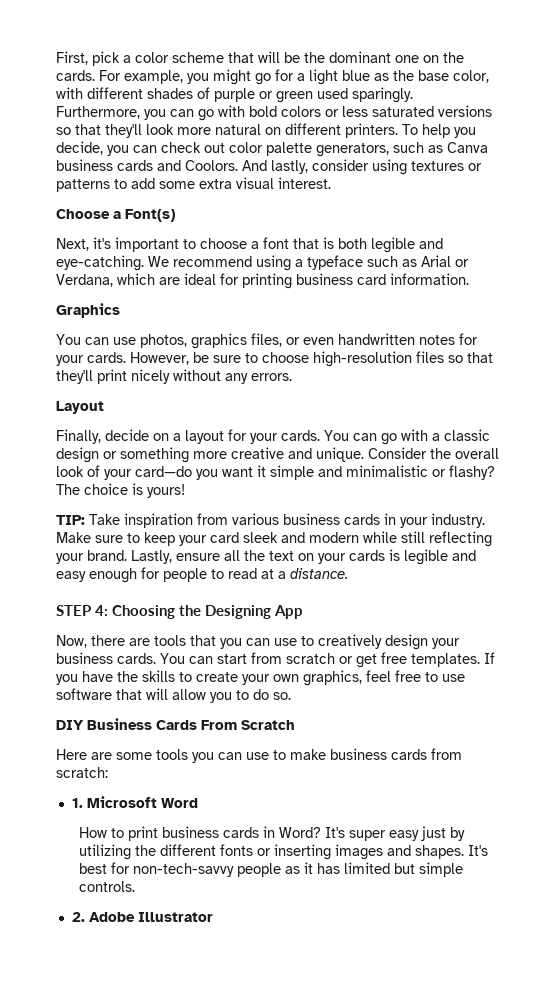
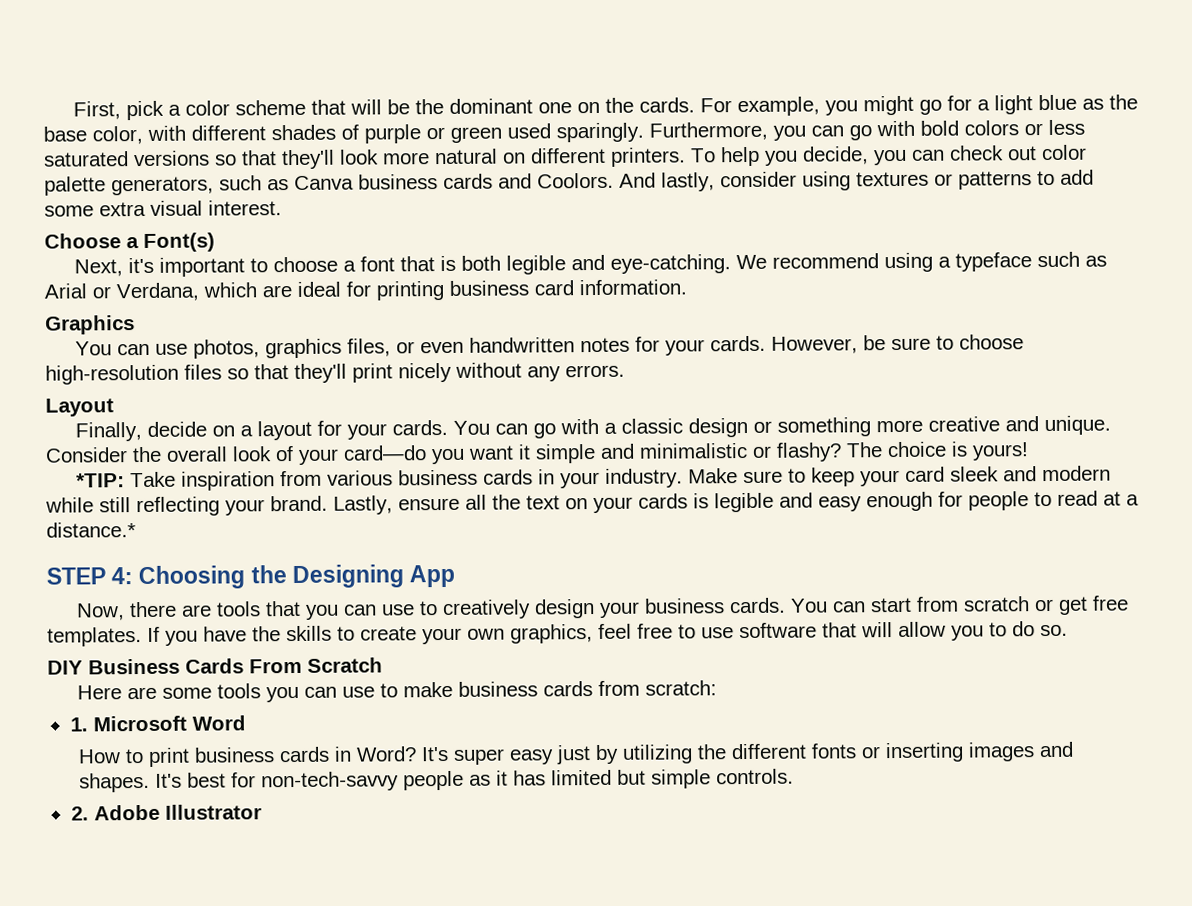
[56,515,85,525] TIP: -> [76,473,126,488] *TIP:
[290,568,348,579] distance. -> [46,522,136,538] distance.*

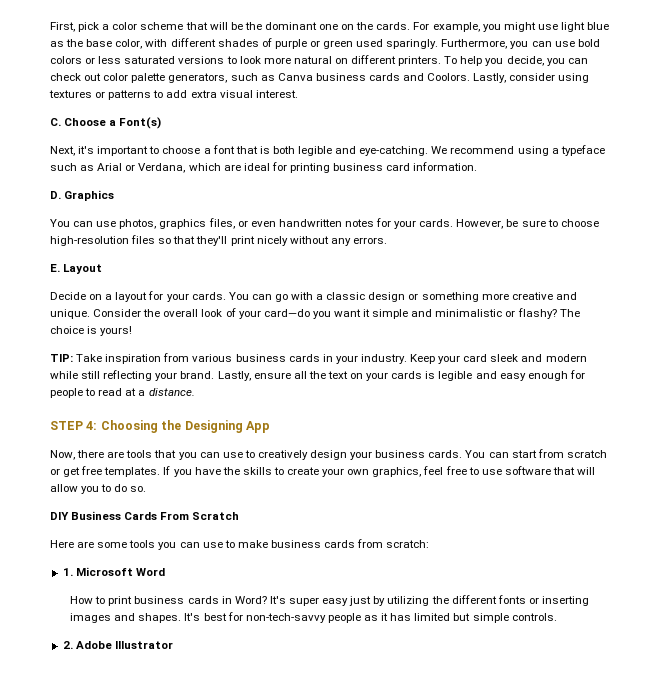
[919,95,991,115] go for a -> [537,24,558,30] use
[849,120,915,141] go with -> [554,41,575,47] use
[215,149,335,170] so that they'll -> [226,56,237,64] to
[619,172,715,192] And lastly, -> [473,73,507,83] Lastly,
[44,205,94,217] some -> (188, 94) none
(282, 208) none -> [50,118,61,126] C.
(687, 287) none -> [50,191,61,199] D.
(625, 371) none -> [50,264,60,272] E.
[75,421,208,442] Finally, decide -> [50,292,86,300] Decide
[76,473,126,488] *TIP: -> [50,354,73,362] TIP:
[688,467,856,487] Make sure to keep -> [410,354,436,364] Keep
[46,522,136,538] distance.* -> [148,388,195,396] distance.

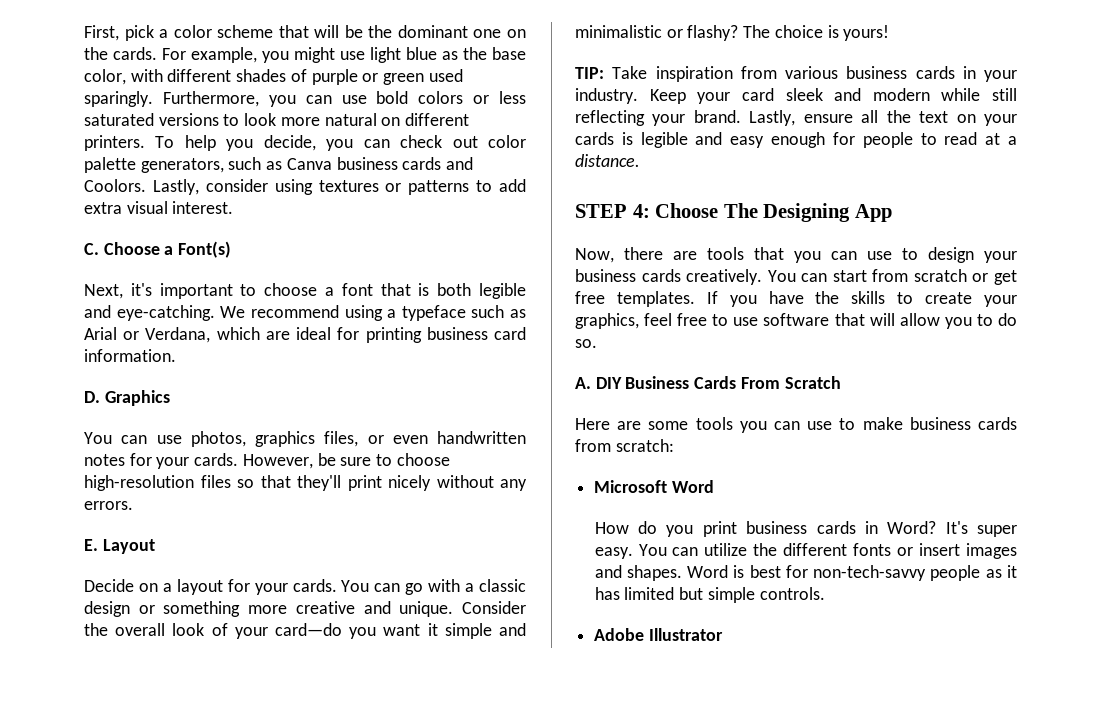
[100,420,182,433] Choosing the -> [655,203,758,218] Choose The
[257,450,308,460] creatively -> (918, 254) none
[428,450,463,458] cards. -> [641,269,763,285] cards creatively.
[347,469,370,475] own -> (1018, 301) none
(147, 489) none -> [575,377,591,389] A.
[62,568,73,576] 1. -> (674, 445) none
[95,596,106,604] to -> [637,521,694,537] do you
[322,596,430,606] easy just by utilizing -> [594,543,748,559] easy. You can utilize
[541,596,589,606] inserting -> [919,543,961,556] insert
[184,613,201,621] It's -> [687,565,745,578] Word is
[62,641,73,649] 2. -> (825, 593) none

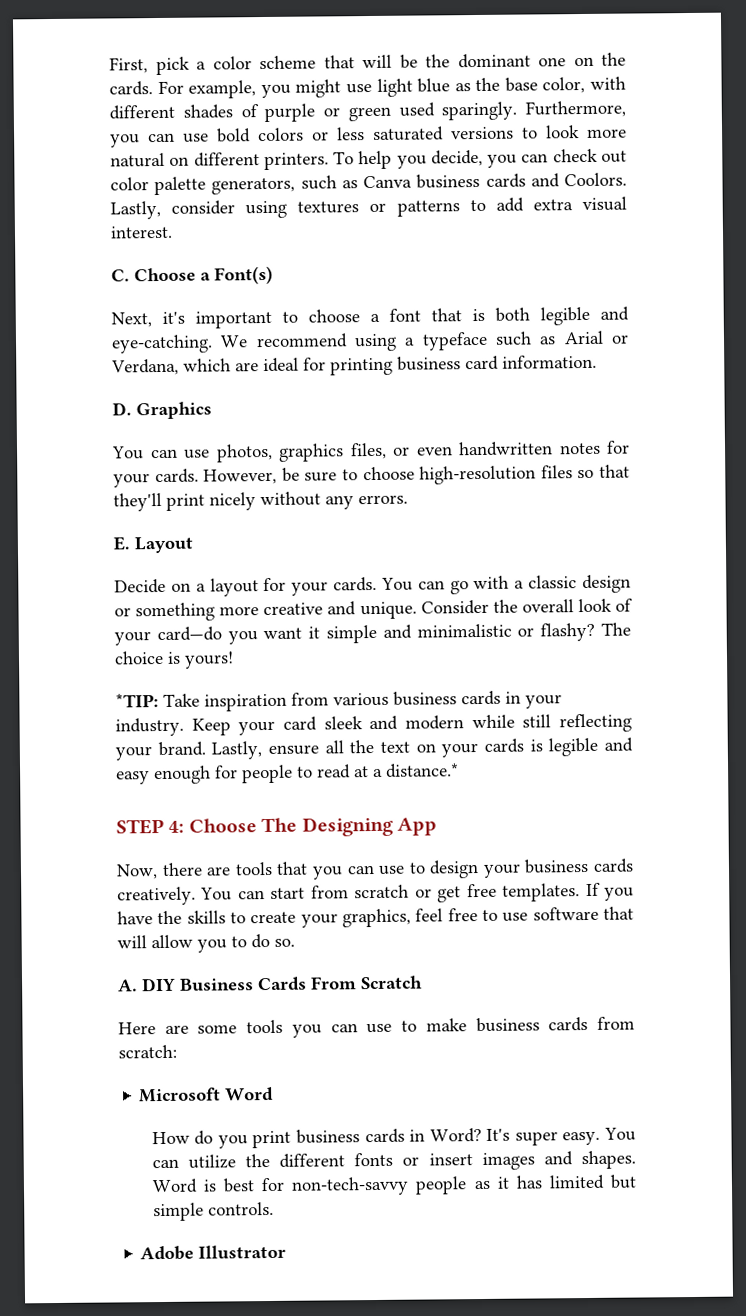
[575,67,604,79] TIP: -> [115,693,159,708] *TIP:
[575,154,640,167] distance. -> [385,763,459,778] distance.*

